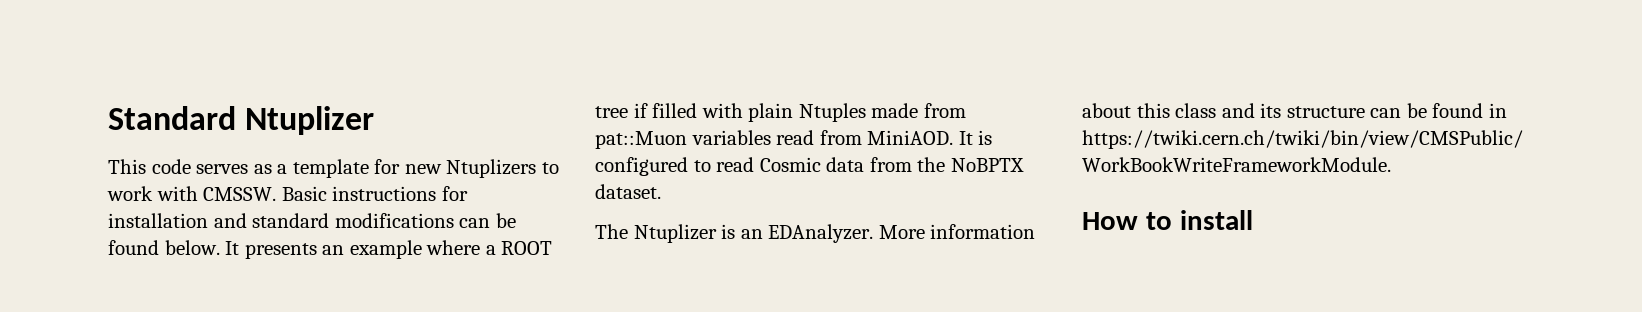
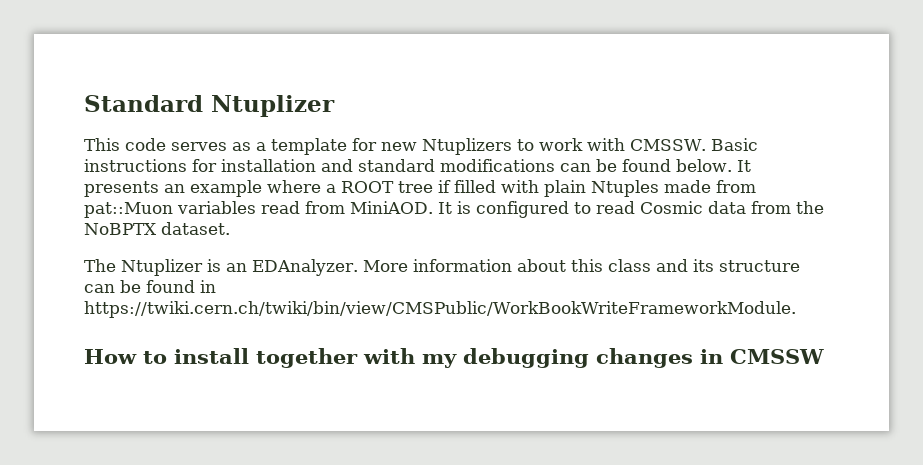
(1253, 220) none -> [256,348,824,368] together with my debugging changes in CMSSW

